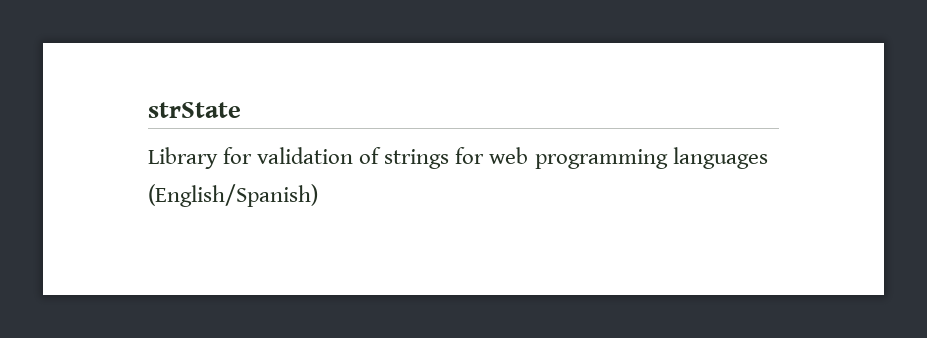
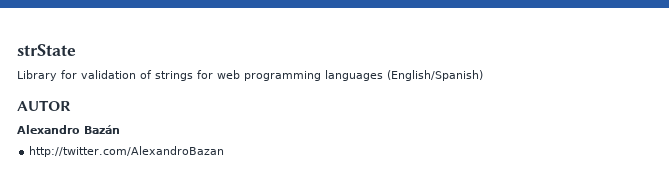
(318, 195) none -> [17,100,71,111] [17,125,120,134] [29,146,225,157] // AUTOR // Alexandro Bazán // http://twitter.com/AlexandroBazan

